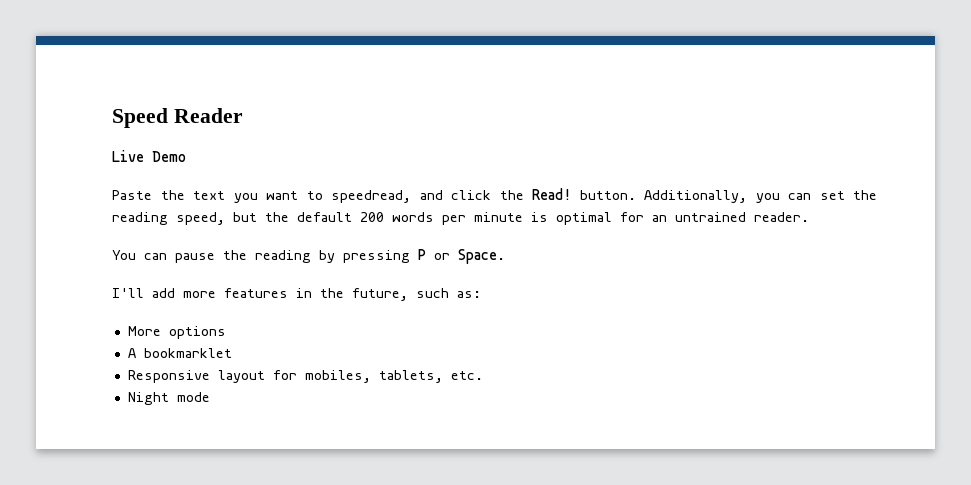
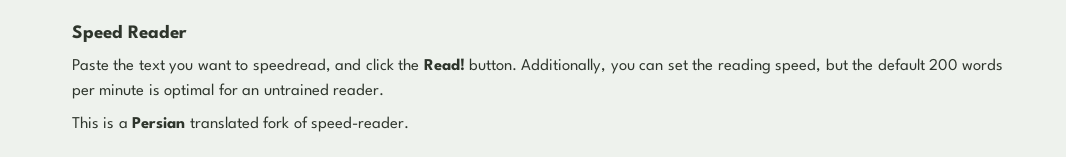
[112,150,186,162] // Live Demo -> (188, 31) none
[112,249,505,264] [112,288,481,301] [127,326,226,339] [127,348,232,358] [127,370,483,383] [127,392,210,405] You can pause the reading by pressing P or Space. // I'll add more features in the future, such as: // More options // A bookmarklet // Responsive layout for mobiles, tablets, etc. // Night mode -> [72,116,410,132] This is a Persian translated fork of speed-reader.

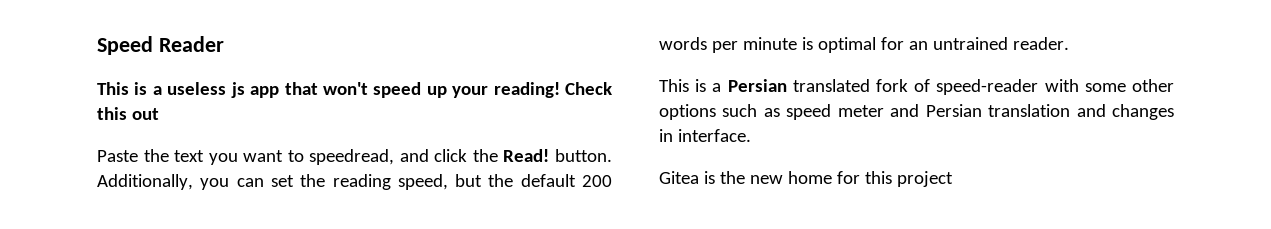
(188, 31) none -> [97,82,612,98] [97,107,159,120] // This is a useless js app that won't speed up your reading! Check this out
[311,116,410,132] speed-reader. -> [936,79,1174,95] [659,104,1174,120] [659,129,751,142] [659,171,953,187] speed-reader with some other options such as speed meter and Persian translation and changes in interface. // Gitea is the new home for this project

